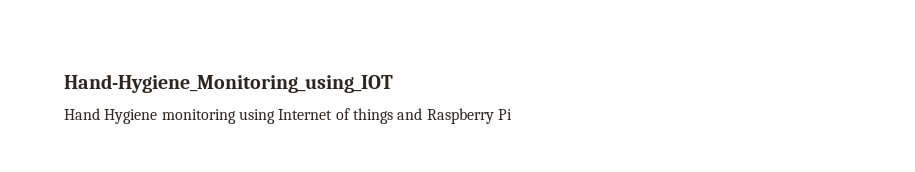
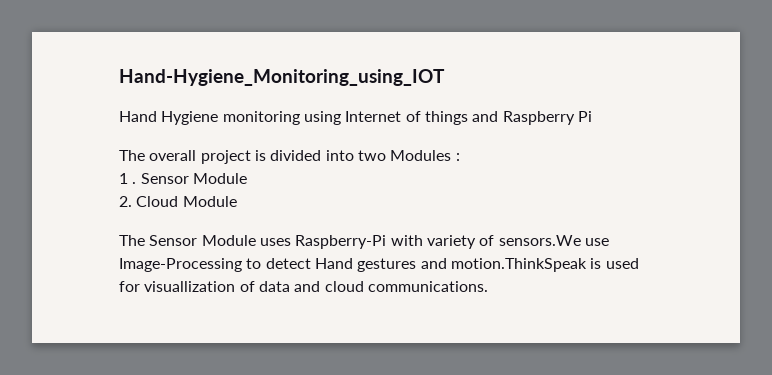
(512, 114) none -> [119,150,460,164] [119,173,247,184] [119,196,237,207] [119,235,609,249] [119,258,639,272] [119,281,488,292] // The overall project is divided into two Modules : // 1 . Sensor Module // 2. Cloud Module // The Sensor Module uses Raspberry-Pi with variety of sensors.We use Image-Processing to detect Hand gestures and motion.ThinkSpeak is used for visuallization of data and cloud communications.

